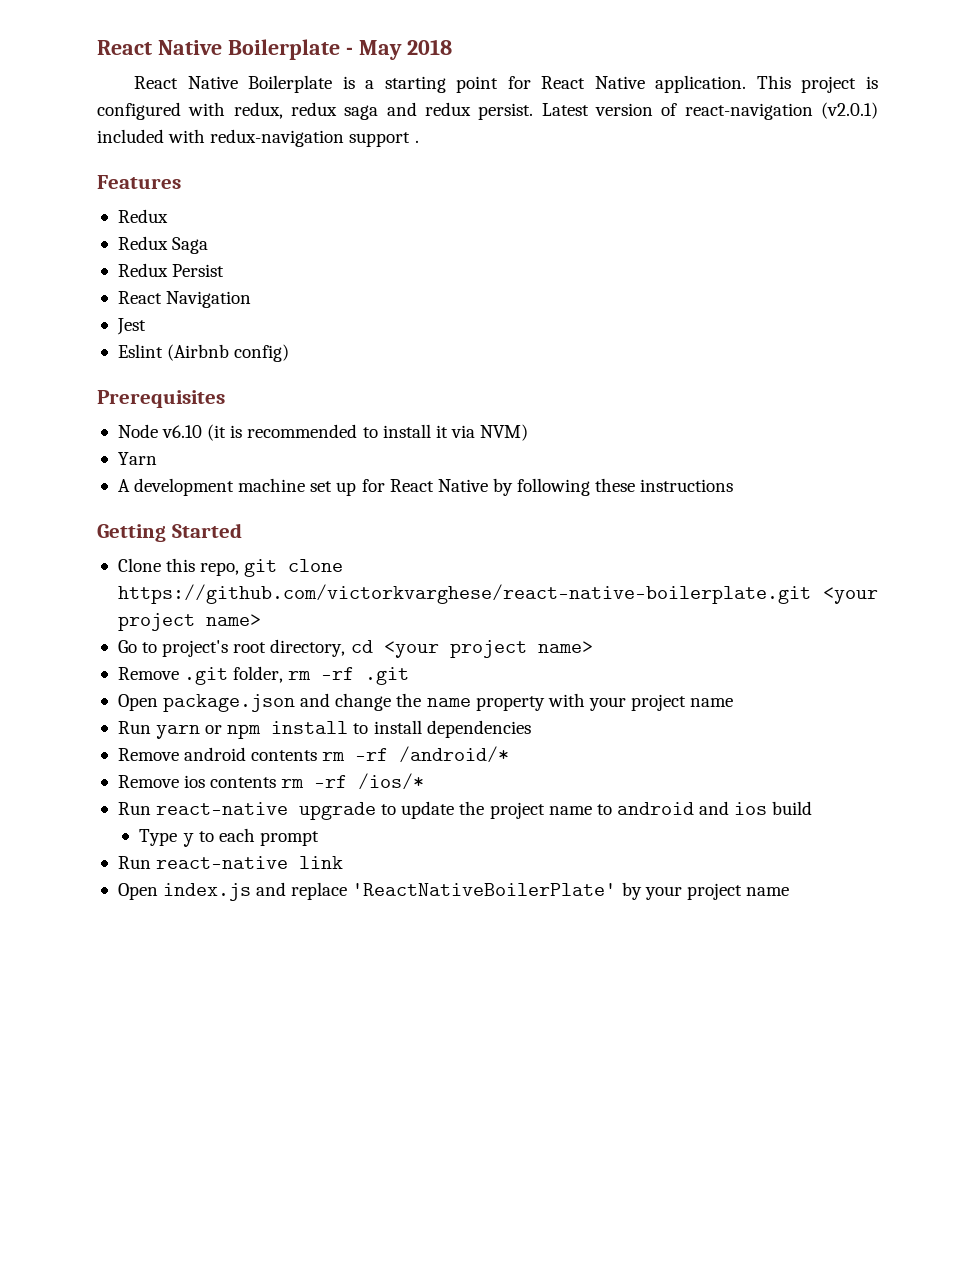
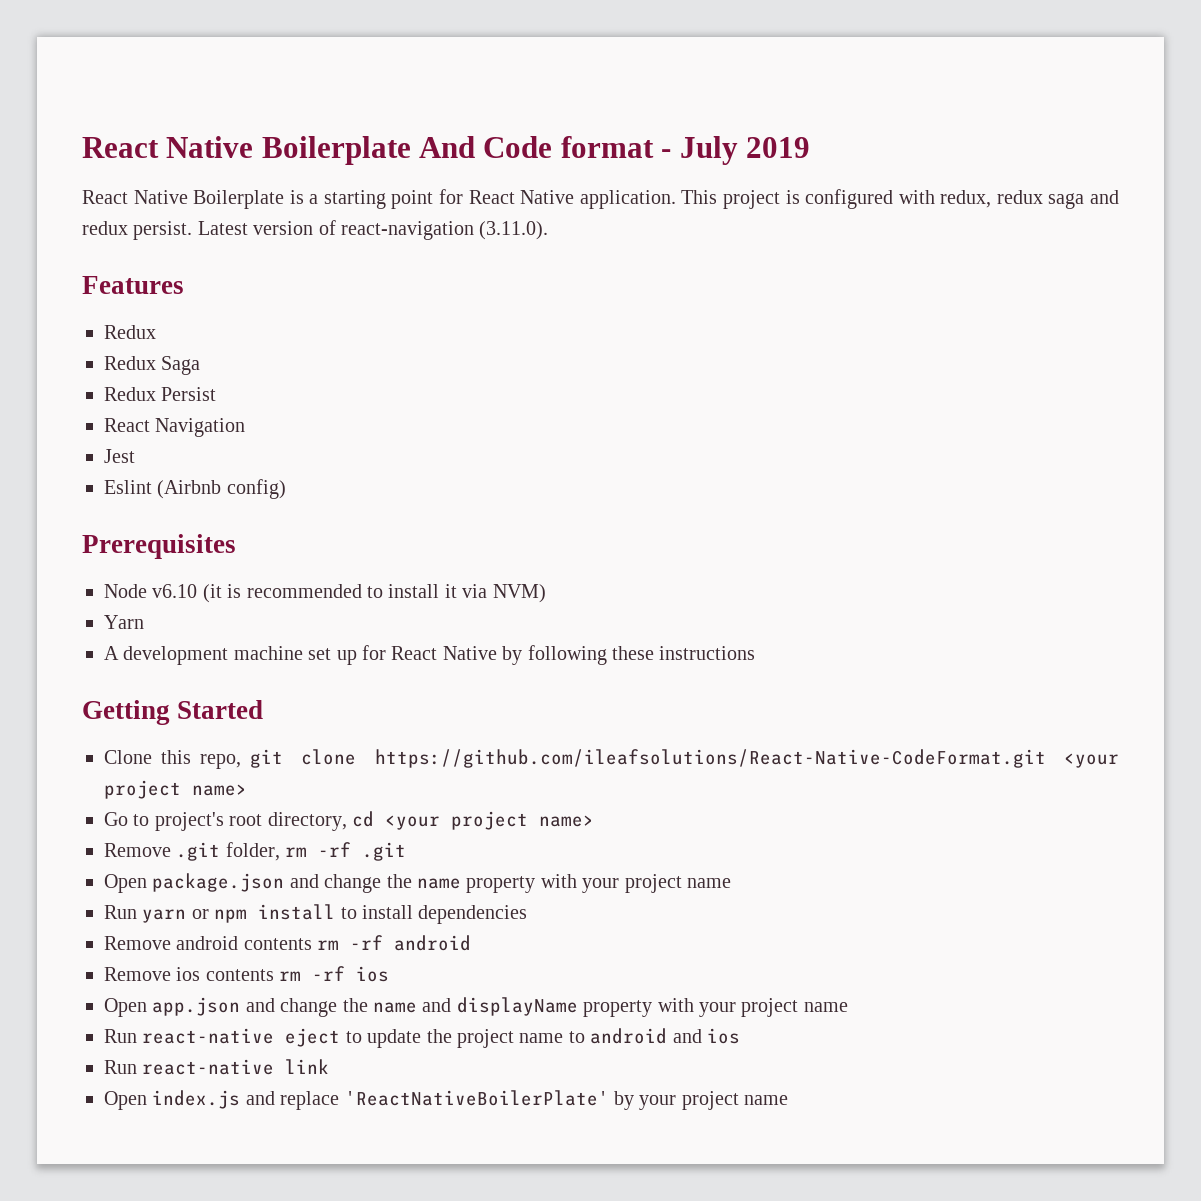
[97,39,452,60] React Native Boilerplate - May 2018 -> [82,136,810,165] React Native Boilerplate And Code format - July 2019
[820,102,878,119] [97,129,419,147] (v2.0.1) included with redux-navigation support . -> [479,221,549,240] (3.11.0).
[117,584,811,604] https://github.com/victorkvarghese/react-native-boilerplate.git -> [374,749,1046,768] https://github.com/ileafsolutions/React-Native-CodeFormat.git
[399,746,510,763] /android/* -> [394,935,472,951] android
[358,773,425,790] [117,802,377,820] /ios/* // Run react-native upgrade -> [356,966,390,982] [104,997,848,1017] [104,1028,341,1047] ios // Open app.json and change the name and displayName property with your project name // Run react-native eject
[772,801,813,815] [139,828,319,847] build // Type y to each prompt -> (740, 1036) none

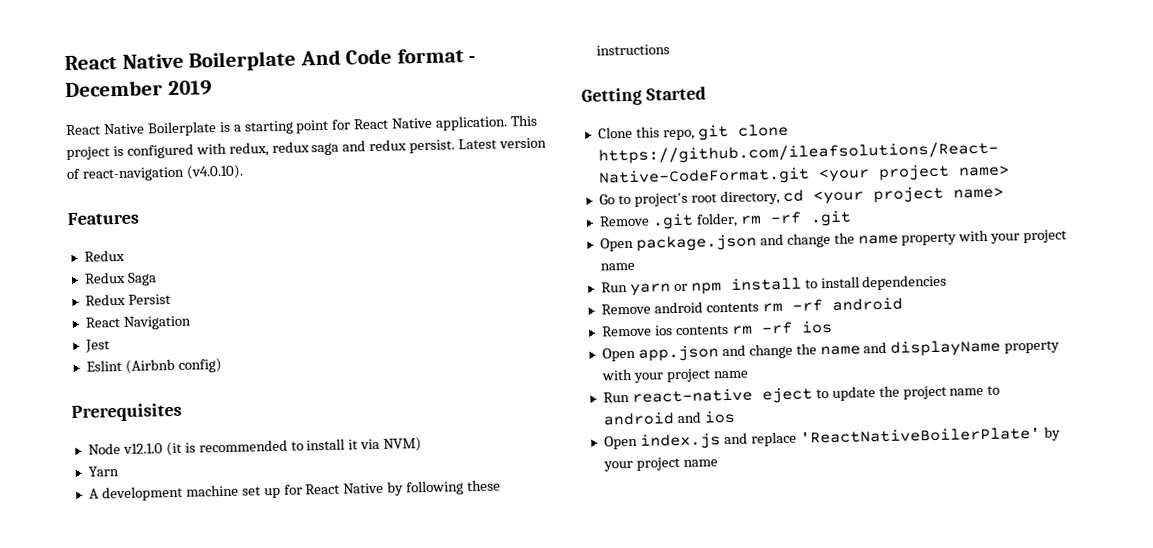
[679,136,738,165] July -> [65,80,163,98] December
[479,221,549,240] (3.11.0). -> [185,164,244,180] (v4.0.10).
[152,584,198,598] v6.10 -> [122,443,163,454] v12.1.0
[104,1059,330,1075] // Run react-native link -> (735, 417) none

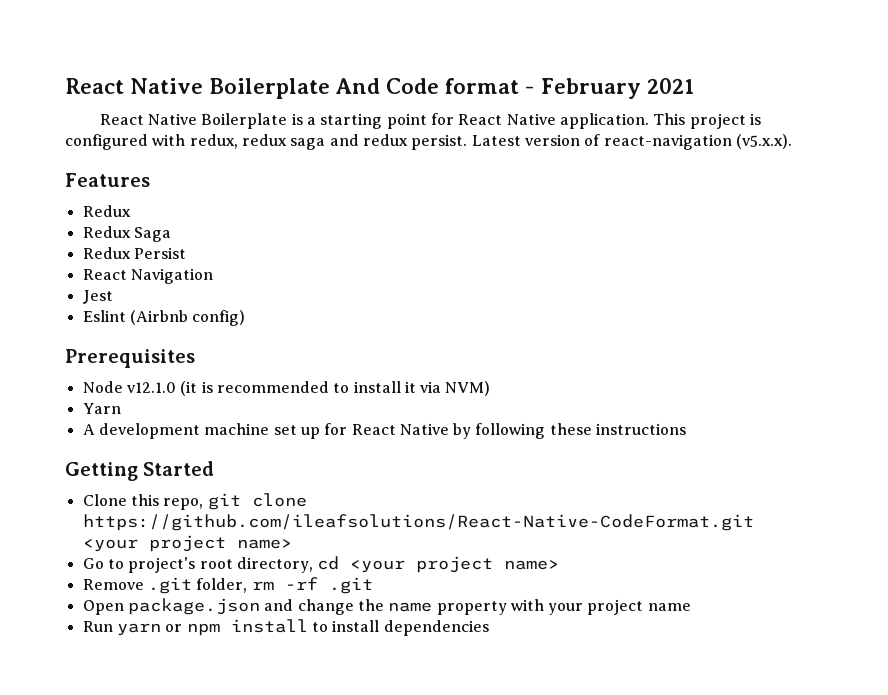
[65,80,212,98] December 2019 -> [540,78,694,99] February 2021
[185,164,244,180] (v4.0.10). -> [735,134,792,149] (v5.x.x).
[600,297,903,315] [601,320,833,337] [601,339,1061,362] [600,368,749,383] [602,385,1001,404] [602,410,735,426] [603,426,1061,450] [602,457,718,472] // Remove android contents rm -rf android // Remove ios contents rm -rf ios // Open app.json and change the name and displayName property with your project name // Run react-native eject to update the project name to android and ios // Open index.js and replace 'ReactNativeBoilerPlate' by your project name -> (489, 628) none

